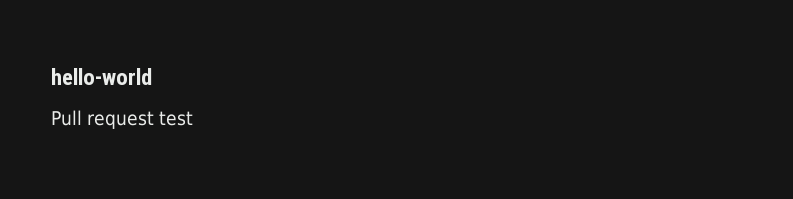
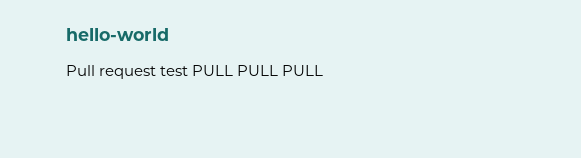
(194, 118) none -> [192,65,324,76] PULL PULL PULL

